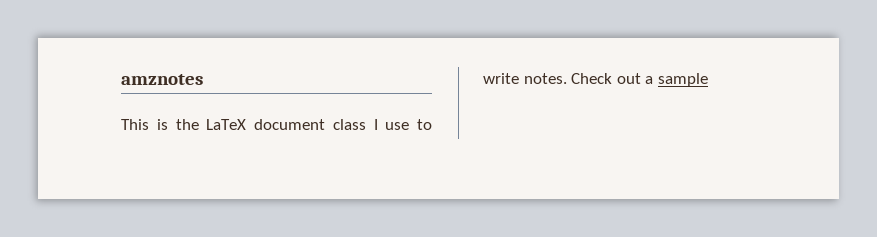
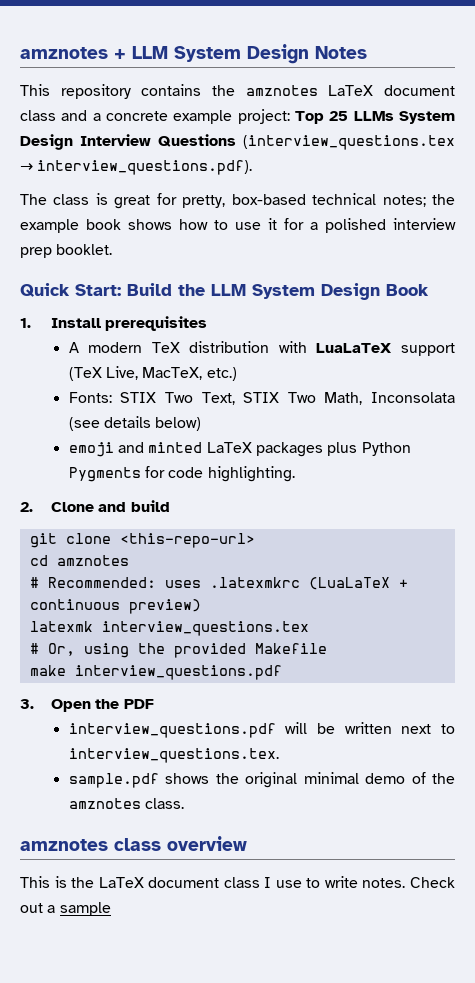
[121,74,203,85] amznotes -> [20,44,367,64] [20,84,456,99] [20,109,455,124] [20,134,455,150] [20,160,253,175] [20,193,456,209] [20,218,456,233] [20,244,113,258] [20,283,429,300] [20,316,208,331] [68,341,456,356] [68,366,237,381] [68,392,455,405] [68,416,202,431] [68,442,411,457] [68,466,295,482] [20,500,170,512] [29,533,255,548] [29,555,129,566] [29,577,408,590] [29,599,201,614] [29,621,309,636] [29,643,327,658] [29,665,282,680] [20,699,154,712] [68,722,455,738] [68,748,279,763] [68,772,456,788] [68,798,184,809] [20,836,247,851] amznotes + LLM System Design Notes // This repository contains the amznotes LaTeX document class and a concrete example project: Top 25 LLMs System Design Interview Questions (interview_questions.tex → interview_questions.pdf). // The class is great for pretty, box-based technical notes; the example book shows how to use it for a polished interview prep booklet. // Quick Start: Build the LLM System Design Book // 1. Install prerequisites // A modern TeX distribution with LuaLaTeX support (TeX Live, MacTeX, etc.) // Fonts: STIX Two Text, STIX Two Math, Inconsolata (see details below) // emoji and minted LaTeX packages plus Python Pygments for code highlighting. // 2. Clone and build // git clone <this-repo-url> // cd amznotes // # Recommended: uses .latexmkrc (LuaLaTeX + continuous preview) // latexmk interview_questions.tex // # Or, using the provided Makefile // make interview_questions.pdf // 3. Open the PDF // interview_questions.pdf will be written next to interview_questions.tex. // sample.pdf shows the original minimal demo of the amznotes class. // amznotes class overview

